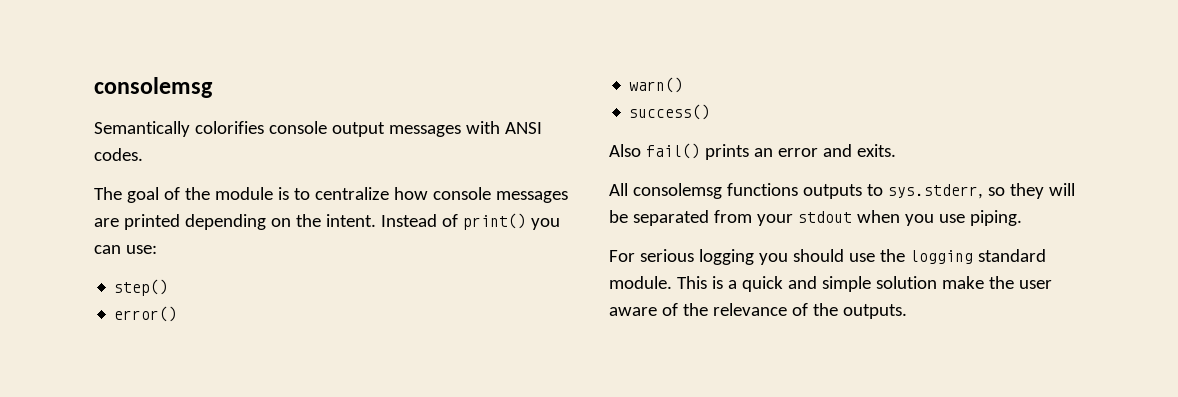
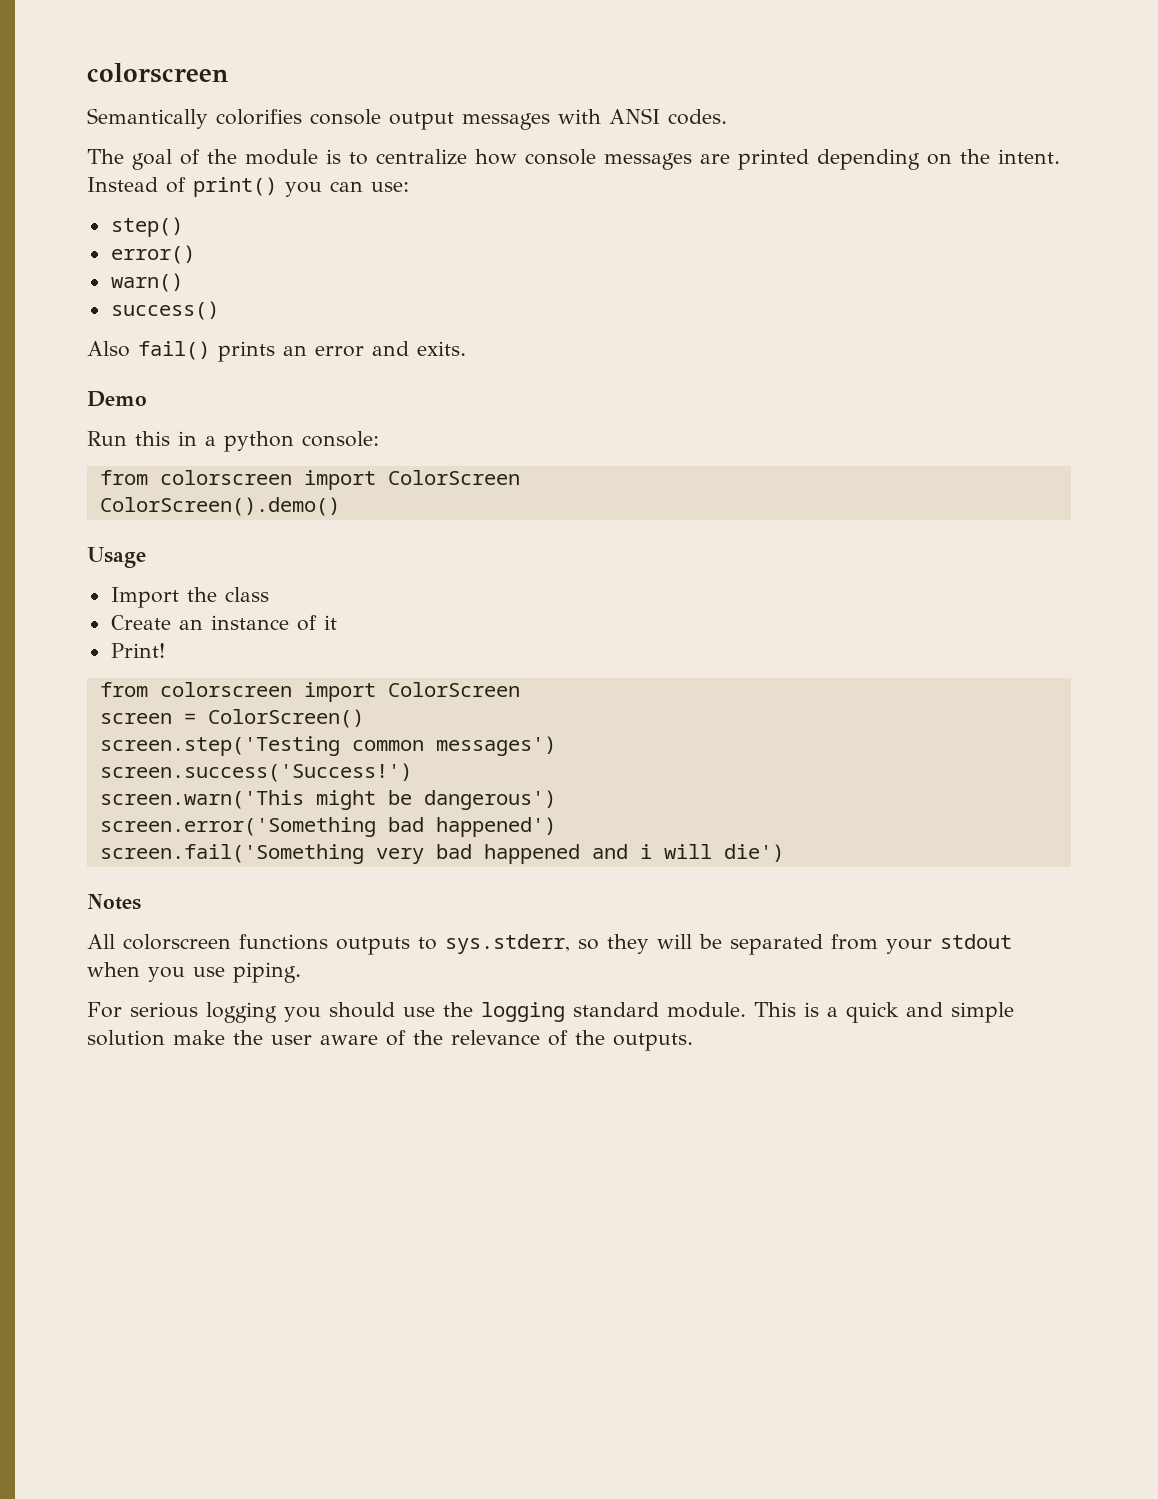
[94,77,213,98] consolemsg -> [87,63,229,83] colorscreen
(896, 150) none -> [87,391,147,407] [87,431,379,452] [99,470,520,490] [99,497,340,516] [87,547,146,568] [110,587,269,608] [110,615,337,631] [110,643,165,658] [99,682,520,702] [99,709,364,728] [99,736,556,756] [99,763,412,782] [99,790,556,810] [99,817,556,837] [99,844,784,864] [87,894,141,910] // Demo // Run this in a python console: // from colorscreen import ColorScreen // ColorScreen().demo() // Usage // Import the class // Create an instance of it // Print! // from colorscreen import ColorScreen // screen = ColorScreen() // screen.step('Testing common messages') // screen.success('Success!') // screen.warn('This might be dangerous') // screen.error('Something bad happened') // screen.fail('Something very bad happened and i will die') // Notes
[632,183,722,199] consolemsg -> [123,934,231,950] colorscreen

